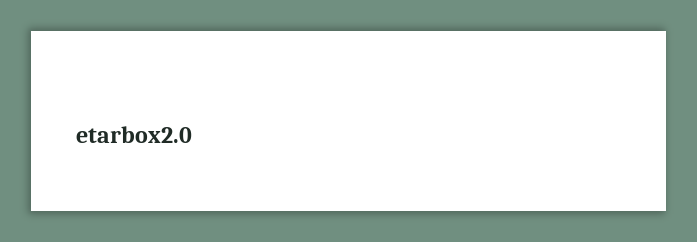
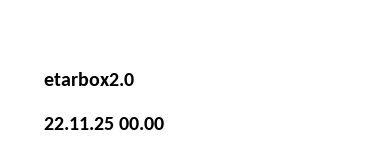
(192, 134) none -> [44,117,165,130] // 22.11.25 00.00

